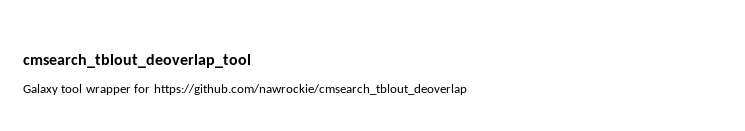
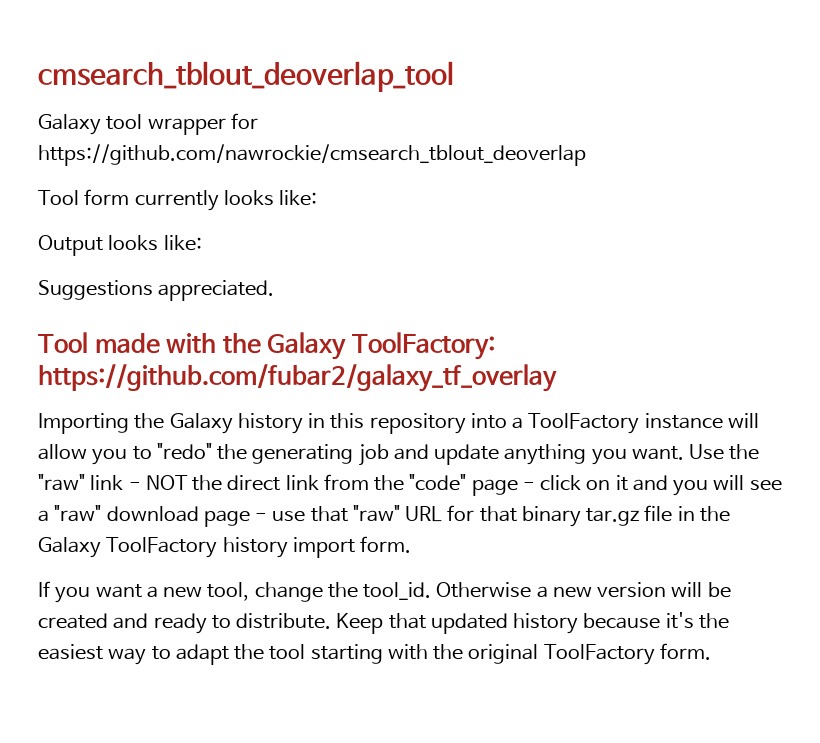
(467, 89) none -> [38,189,318,211] [38,235,202,256] [38,280,275,301] [38,332,496,360] [38,364,557,392] [38,413,759,434] [38,443,760,466] [38,474,782,496] [38,505,730,527] [38,536,412,558] [38,581,731,603] [38,612,729,634] [38,643,711,665] // Tool form currently looks like: // Output looks like: // Suggestions appreciated. // Tool made with the Galaxy ToolFactory: https://github.com/fubar2/galaxy_tf_overlay // Importing the Galaxy history in this repository into a ToolFactory instance will allow you to "redo" the generating job and update anything you want. Use the "raw" link - NOT the direct link from the "code" page - click on it and you will see a "raw" download page - use that "raw" URL for that binary tar.gz file in the Galaxy ToolFactory history import form. // If you want a new tool, change the tool_id. Otherwise a new version will be created and ready to distribute. Keep that updated history because it's the easiest way to adapt the tool starting with the original ToolFactory form.

